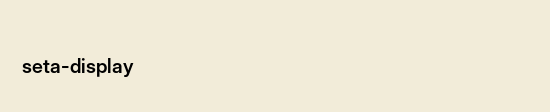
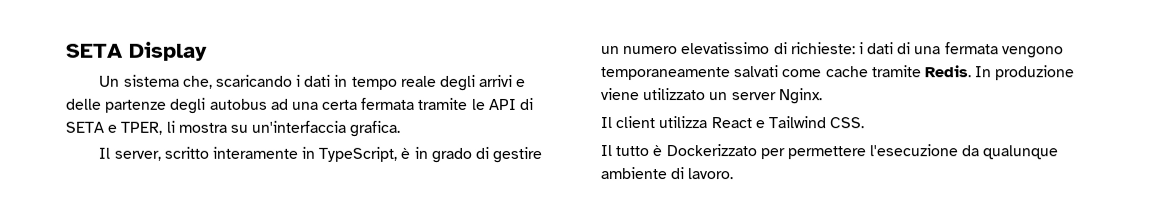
[22,58,134,77] seta-display -> [66,41,208,61] [99,74,527,91] [65,97,535,114] [65,120,401,137] [98,146,543,163] [601,42,1064,59] [601,65,1076,81] [601,88,823,105] [600,116,865,129] [600,144,1059,160] [600,167,734,180] SETA Display // Un sistema che, scaricando i dati in tempo reale degli arrivi e delle partenze degli autobus ad una certa fermata tramite le API di SETA e TPER, li mostra su un'interfaccia grafica. // Il server, scritto interamente in TypeScript, è in grado di gestire un numero elevatissimo di richieste: i dati di una fermata vengono temporaneamente salvati come cache tramite Redis. In produzione viene utilizzato un server Nginx. // Il client utilizza React e Tailwind CSS. // Il tutto è Dockerizzato per permettere l'esecuzione da qualunque ambiente di lavoro.

